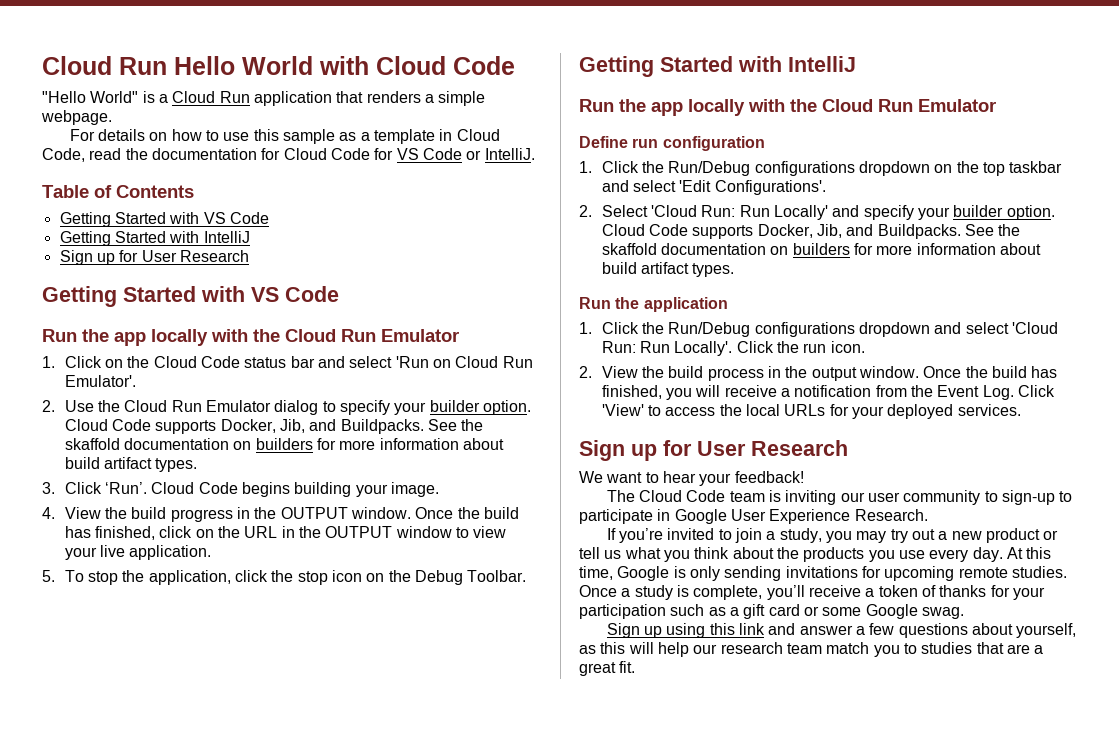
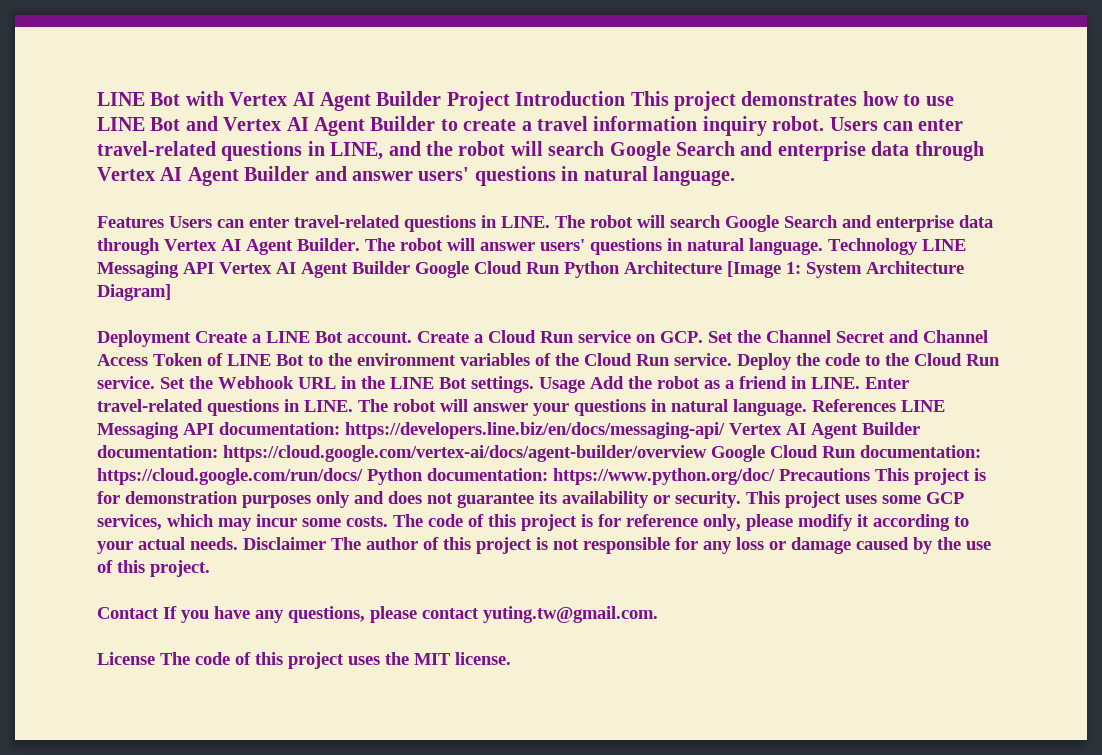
[42,56,515,75] [42,91,486,106] [41,110,112,125] [69,129,500,144] [42,148,535,162] [42,185,194,198] [59,212,269,227] [59,231,250,246] [59,250,249,265] [42,286,339,307] [42,329,459,346] [42,356,533,368] [64,375,136,387] [42,400,531,415] [64,419,484,434] [64,438,504,450] [64,457,198,472] [42,482,439,497] [42,507,519,522] [64,526,507,540] [64,545,212,560] [42,570,527,585] [579,56,856,77] [579,99,996,116] [579,136,765,151] [579,161,1063,176] [601,180,826,195] [579,205,1055,220] [601,224,1021,239] [601,243,1041,255] [601,262,735,277] [579,297,728,312] [579,322,1058,337] [601,341,865,356] [579,366,1058,381] [601,385,1055,400] [601,404,1021,419] [579,440,848,461] [579,471,804,486] [606,490,1073,505] [579,509,928,524] [606,528,1059,543] [579,547,1052,562] [579,566,1067,581] [579,585,1045,600] [579,604,964,619] [606,623,1077,638] [579,642,1044,657] [579,661,636,676] Cloud Run Hello World with Cloud Code // "Hello World" is a Cloud Run application that renders a simple webpage. // For details on how to use this sample as a template in Cloud Code, read the documentation for Cloud Code for VS Code or IntelliJ. // Table of Contents // Getting Started with VS Code // Getting Started with IntelliJ // Sign up for User Research // Getting Started with VS Code // Run the app locally with the Cloud Run Emulator // 1. Click on the Cloud Code status bar and select 'Run on Cloud Run Emulator'. // 2. Use the Cloud Run Emulator dialog to specify your builder option. Cloud Code supports Docker, Jib, and Buildpacks. See the skaffold documentation on builders for more information about build artifact types. // 3. Click ‘Run’. Cloud Code begins building your image. // 4. View the build progress in the OUTPUT window. Once the build has finished, click on the URL in the OUTPUT window to view your live application. // 5. To stop the application, click the stop icon on the Debug Toolbar. // Getting Started with IntelliJ // Run the app locally with the Cloud Run Emulator // Define run configuration // 1. Click the Run/Debug configurations dropdown on the top taskbar and select 'Edit Configurations'. // 2. Select 'Cloud Run: Run Locally' and specify your builder option. Cloud Code supports Docker, Jib, and Buildpacks. See the skaffold documentation on builders for more information about build artifact types. // Run the application // 1. Click the Run/Debug configurations dropdown and select 'Cloud Run: Run Locally'. Click the run icon. // 2. View the build process in the output window. Once the build has finished, you will receive a notification from the Event Log. Click 'View' to access the local URLs for your deployed services. // Sign up for User Research // We want to hear your feedback! // The Cloud Code team is inviting our user community to sign-up to participate in Google User Experience Research. // If you’re invited to join a study, you may try out a new product or tell us what you think about the products you use every day. At this time, Google is only sending invitations for upcoming remote studies. Once a study is complete, you’ll receive a token of thanks for your participation such as a gift card or some Google swag. // Sign up using this link and answer a few questions about yourself, as this will help our research team match you to studies that are a great fit. -> [97,91,954,111] [97,116,964,136] [97,141,984,161] [97,166,735,186] [97,215,993,232] [97,238,966,255] [97,261,964,278] [97,284,171,301] [97,330,988,347] [97,353,1000,370] [97,376,909,393] [97,399,945,416] [97,422,920,439] [97,445,981,462] [97,468,986,485] [97,491,964,508] [97,514,969,531] [97,537,991,554] [97,560,210,577] [97,606,658,623] [97,652,511,669] LINE Bot with Vertex AI Agent Builder Project Introduction This project demonstrates how to use LINE Bot and Vertex AI Agent Builder to create a travel information inquiry robot. Users can enter travel-related questions in LINE, and the robot will search Google Search and enterprise data through Vertex AI Agent Builder and answer users' questions in natural language. // Features Users can enter travel-related questions in LINE. The robot will search Google Search and enterprise data through Vertex AI Agent Builder. The robot will answer users' questions in natural language. Technology LINE Messaging API Vertex AI Agent Builder Google Cloud Run Python Architecture [Image 1: System Architecture Diagram] // Deployment Create a LINE Bot account. Create a Cloud Run service on GCP. Set the Channel Secret and Channel Access Token of LINE Bot to the environment variables of the Cloud Run service. Deploy the code to the Cloud Run service. Set the Webhook URL in the LINE Bot settings. Usage Add the robot as a friend in LINE. Enter travel-related questions in LINE. The robot will answer your questions in natural language. References LINE Messaging API documentation: https://developers.line.biz/en/docs/messaging-api/ Vertex AI Agent Builder documentation: https://cloud.google.com/vertex-ai/docs/agent-builder/overview Google Cloud Run documentation: https://cloud.google.com/run/docs/ Python documentation: https://www.python.org/doc/ Precautions This project is for demonstration purposes only and does not guarantee its availability or security. This project uses some GCP services, which may incur some costs. The code of this project is for reference only, please modify it according to your actual needs. Disclaimer The author of this project is not responsible for any loss or damage caused by the use of this project. // Contact If you have any questions, please contact yuting.tw@gmail.com. // License The code of this project uses the MIT license.

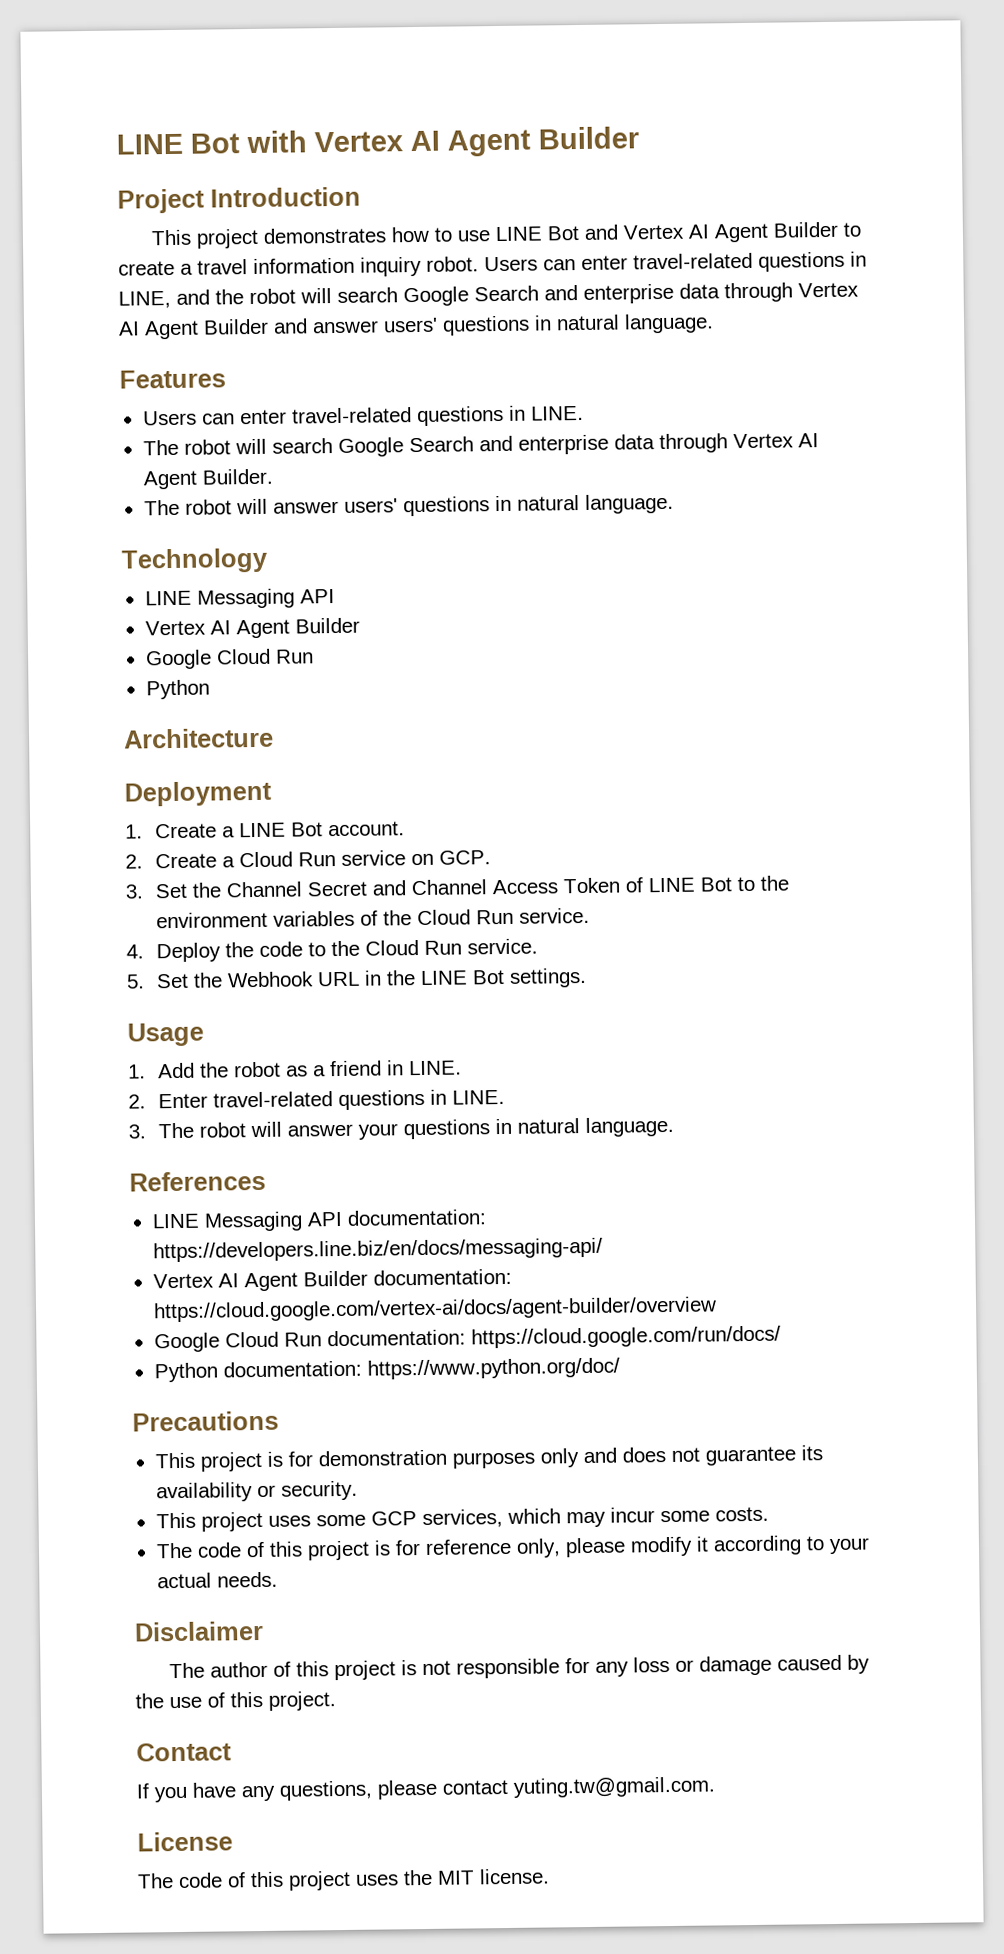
(442, 98) none -> (639, 138) //
(626, 98) none -> (361, 197) //
(164, 222) none -> (226, 379) //
(550, 222) none -> (584, 413) //
(360, 244) none -> (273, 476) //
(823, 246) none -> (674, 503) //
[922,239,966,251] [97,261,964,278] [97,284,171,301] LINE Messaging API Vertex AI Agent Builder Google Cloud Run Python Architecture [Image 1: System Architecture Diagram] -> [144,588,335,609] [144,617,360,639] [144,648,314,670] [145,679,210,700] [123,727,274,749] // LINE Messaging API // Vertex AI Agent Builder // Google Cloud Run // Python // Architecture
(191, 338) none -> [125,824,143,839] // 1.
(412, 337) none -> [125,854,143,869] // 2.
(703, 337) none -> [125,884,144,899] // 3.
(732, 359) none -> [126,944,144,959] // 4.
(155, 382) none -> [126,974,145,989] // 5.
(534, 384) none -> (588, 977) //
(585, 385) none -> [128,1064,146,1079] // 1.
(860, 383) none -> [128,1094,146,1109] // 2.
(353, 406) none -> [128,1124,146,1139] // 3.
(807, 407) none -> (675, 1126) //
(896, 405) none -> (266, 1181) //
(725, 430) none -> (603, 1250) //
(707, 453) none -> (717, 1309) //
(363, 476) none -> (781, 1337) //
(775, 476) none -> (620, 1368) //
(870, 474) none -> (279, 1421) //
(741, 499) none -> (358, 1490) //
(388, 521) none -> (769, 1514) //
(238, 543) none -> (278, 1579) //
(326, 543) none -> (264, 1631) //
(159, 613) none -> (232, 1752) //
(155, 658) none -> (233, 1841) //

